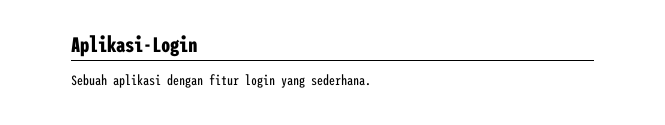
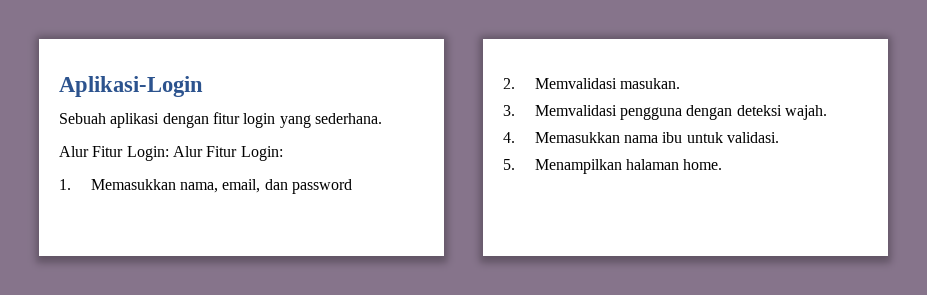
(371, 80) none -> [59,146,283,161] [59,179,352,194] [503,78,680,89] [503,105,827,120] [503,132,779,143] [503,159,723,174] // Alur Fitur Login: Alur Fitur Login: // 1. Memasukkan nama, email, dan password // 2. Memvalidasi masukan. // 3. Memvalidasi pengguna dengan deteksi wajah. // 4. Memasukkan nama ibu untuk validasi. // 5. Menampilkan halaman home.

